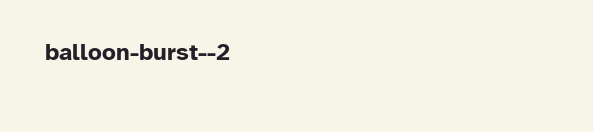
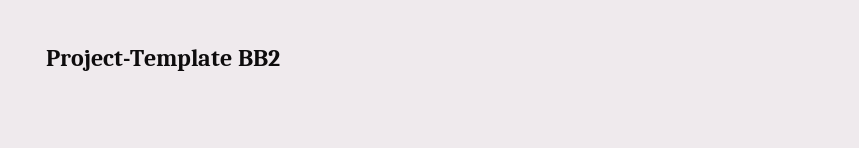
[45,44,230,60] balloon-burst--2 -> [46,49,281,71] Project-Template BB2

